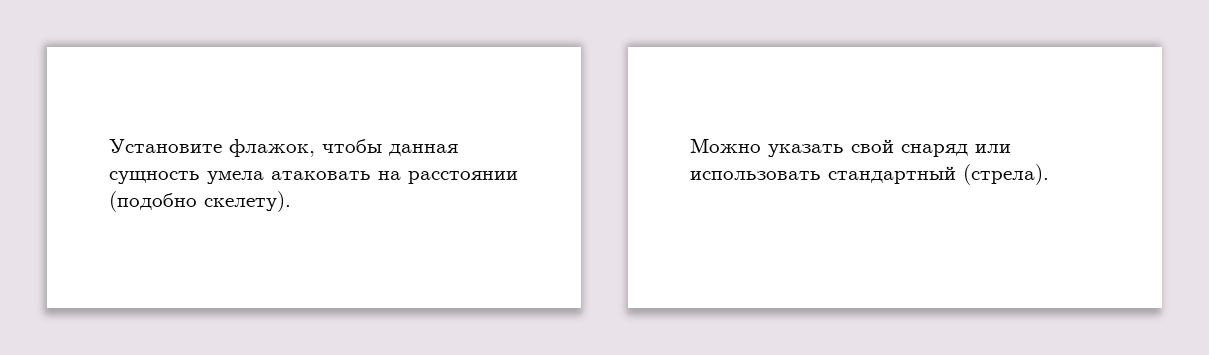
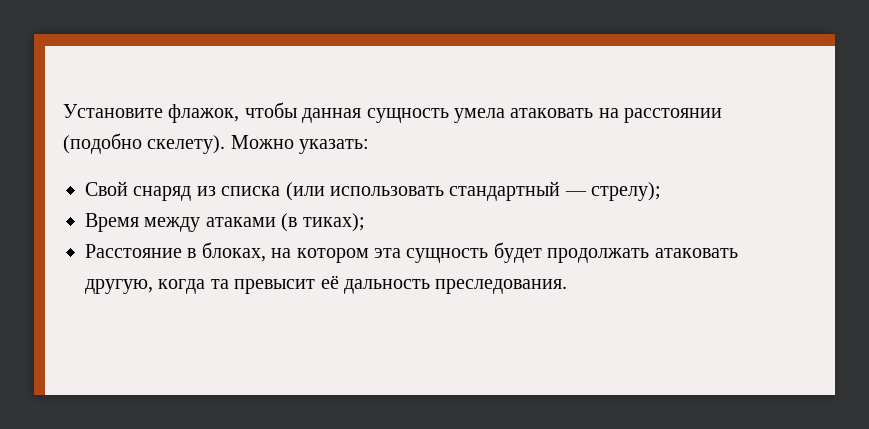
[690,138,1011,157] [690,164,1049,185] // Можно указать свой снаряд или использовать стандартный (стрела). -> [230,135,370,154] [85,181,662,201] [85,213,365,232] [85,242,738,263] [85,275,568,294] Можно указать: // Свой снаряд из списка (или использовать стандартный — стрелу); // Время между атаками (в тиках); // Расстояние в блоках, на котором эта сущность будет продолжать атаковать другую, когда та превысит её дальность преследования.

